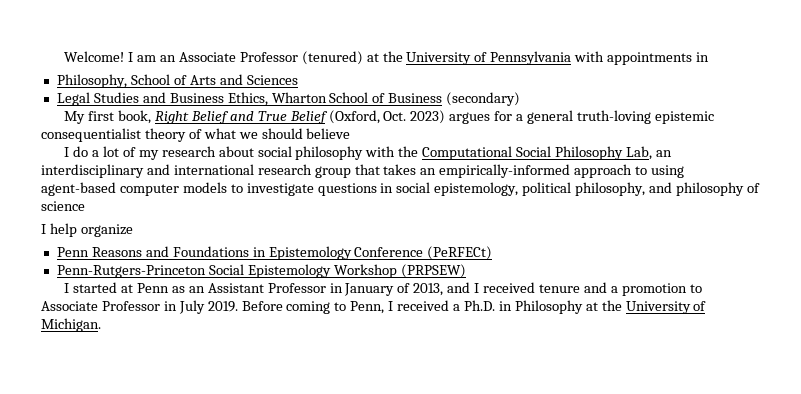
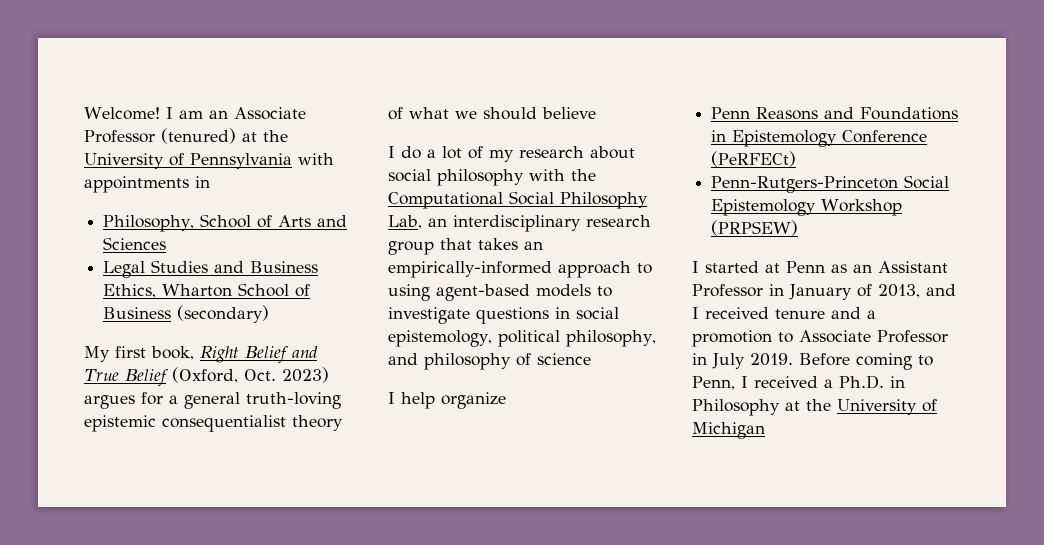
[146,164,254,175] and international -> (581, 223) none
[119,184,179,196] computer -> (530, 292) none
[41,318,101,332] Michigan. -> [692,422,765,439] Michigan

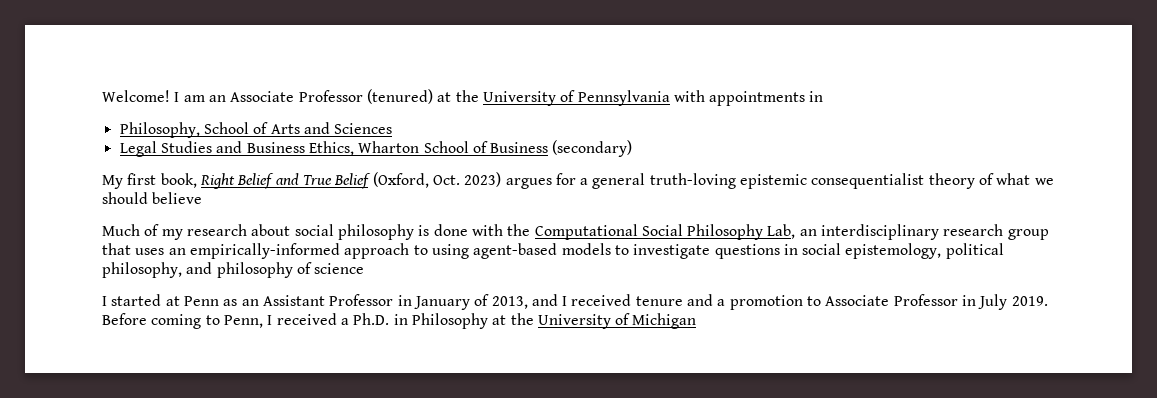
[388,146,462,159] I do a lot -> [102,224,140,236] Much
(524, 177) none -> [418,224,468,236] is done
[478,238,518,250] takes -> [135,248,165,255] uses
[388,392,506,409] [711,107,959,120] [711,130,928,147] [711,151,797,167] [711,175,950,193] [711,199,903,216] [711,220,799,236] // I help organize // Penn Reasons and Foundations in Epistemology Conference (PeRFECt) // Penn-Rutgers-Princeton Social Epistemology Workshop (PRPSEW) -> (365, 268) none

